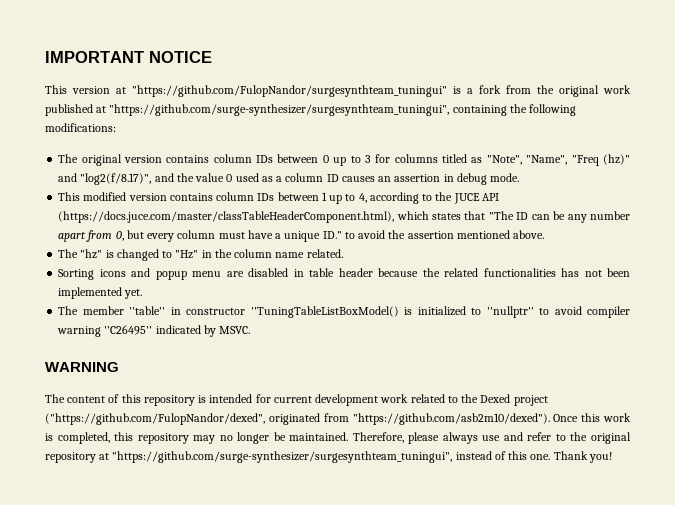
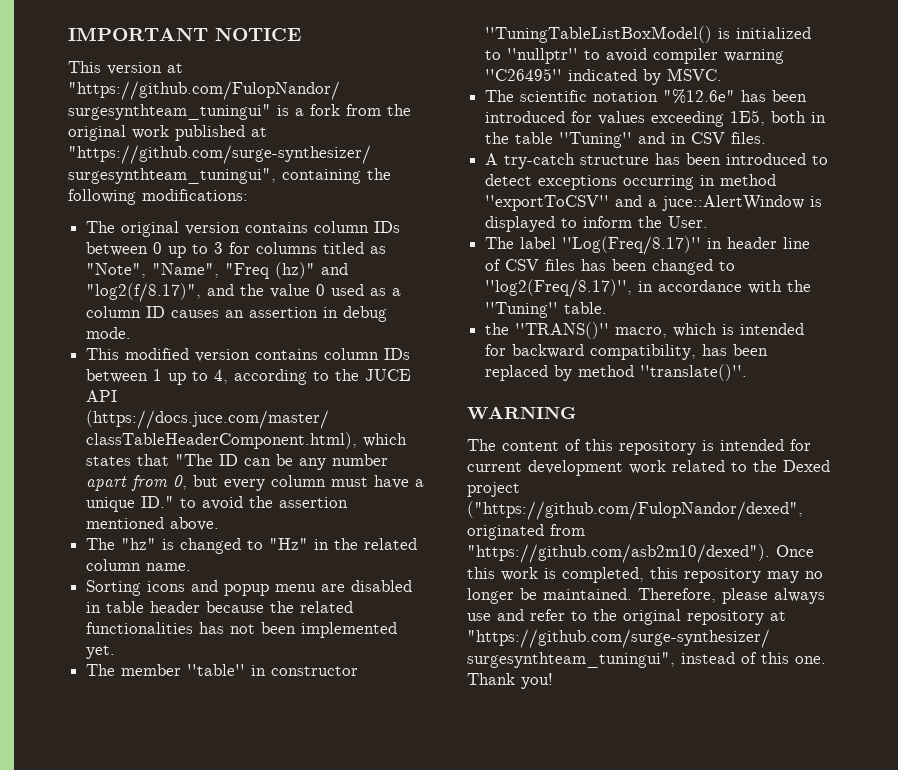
[234,249,343,258] column name related. -> [364,538,418,550] [86,559,192,571] related column name.
(251, 330) none -> [485,89,808,104] [485,110,827,127] [485,132,767,148] [485,153,829,169] [485,174,777,190] [485,195,823,211] [485,216,709,232] [485,236,811,255] [485,259,736,275] [485,279,812,298] [485,302,608,318] [485,322,805,339] [485,344,769,360] [485,364,748,381] // The scientific notation "%12.6e" has been introduced for values exceeding 1E5, both in the table ''Tuning'' and in CSV files. // A try-catch structure has been introduced to detect exceptions occurring in method ''exportToCSV'' and a juce::AlertWindow is displayed to inform the User. // The label ''Log(Freq/8.17)'' in header line of CSV files has been changed to ''log2(Freq/8.17)'', in accordance with the ''Tuning'' table. // the ''TRANS()'' macro, which is intended for backward compatibility, has been replaced by method ''translate()''.

